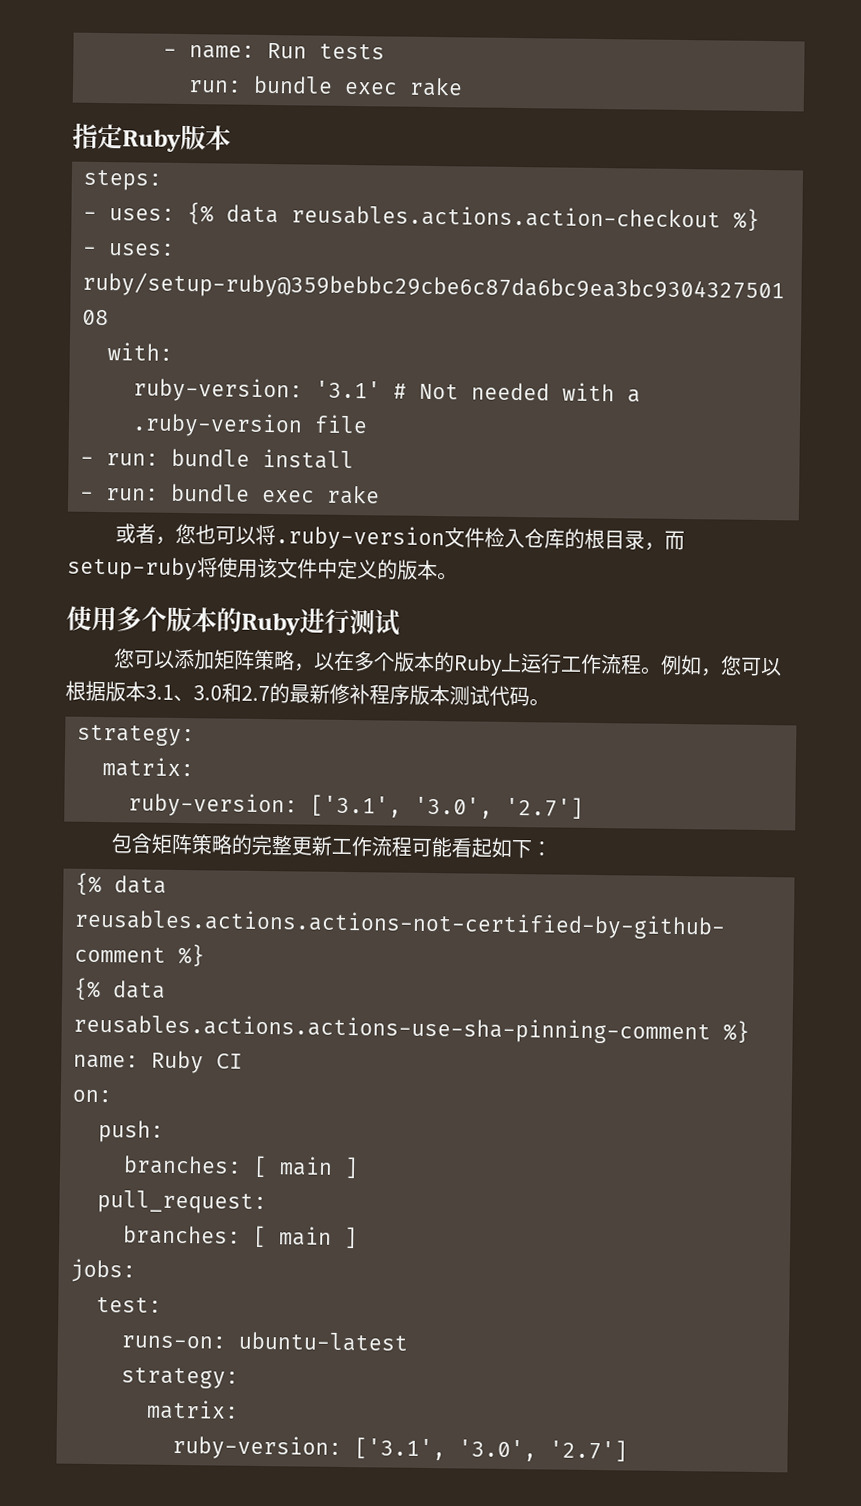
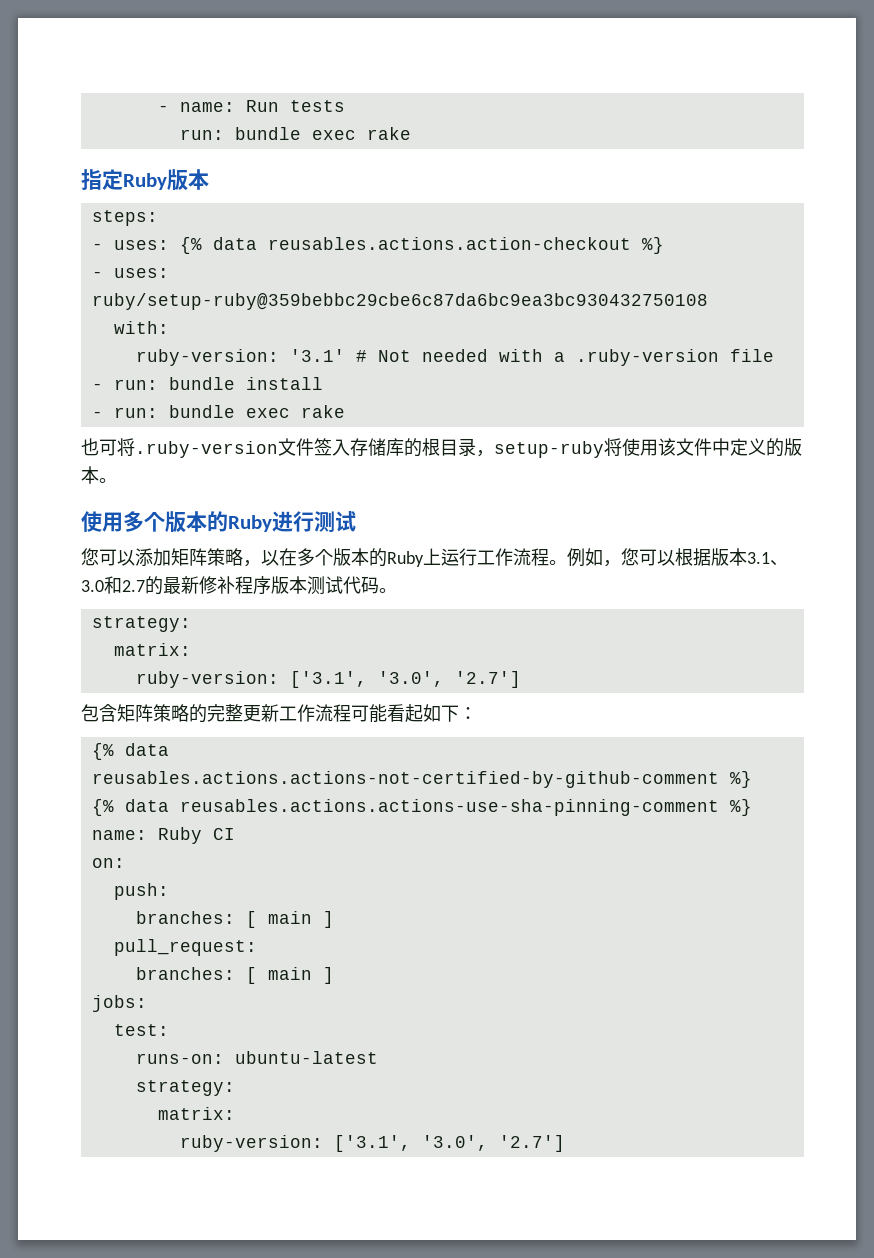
[115,523,257,545] 或者，您也可以 -> [81,438,117,456] 也可
[484,527,546,549] 检入仓 -> [314,438,386,456] 签入存储
[664,530,686,551] 而 -> (494, 453) none

